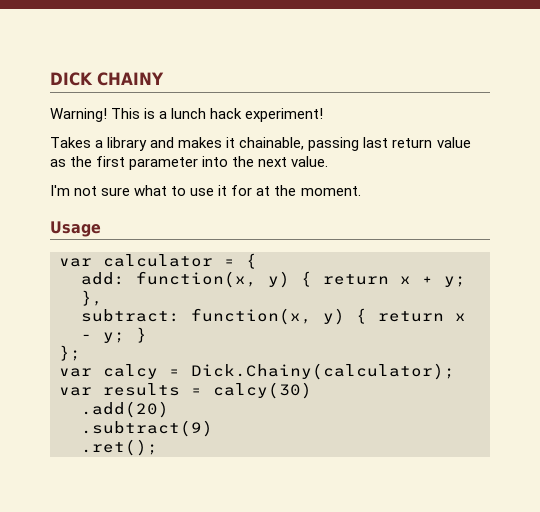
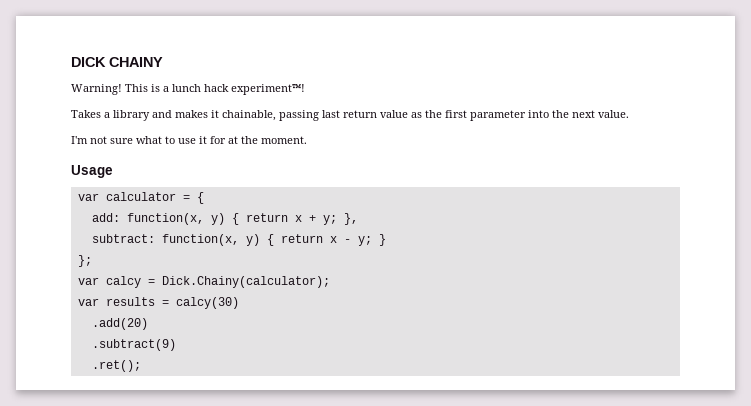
[245,108,324,122] experiment! -> [231,84,305,95] experiment™!

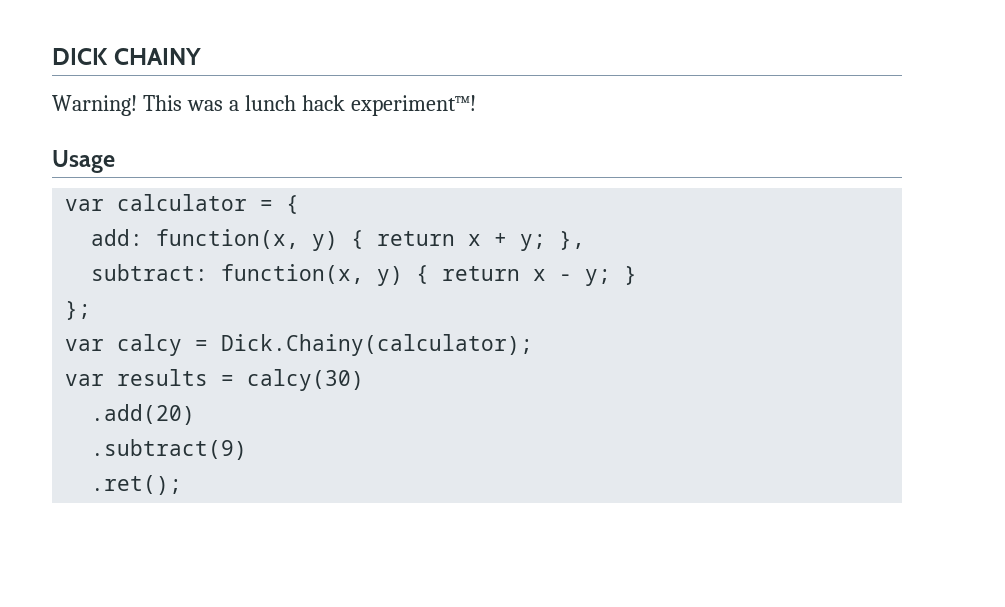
[151,84,160,92] is -> [186,100,223,111] was
[71,110,629,121] [71,136,307,144] // Takes a library and makes it chainable, passing last return value as the first parameter into the next value. // I'm not sure what to use it for at the moment. -> (476, 105) none

